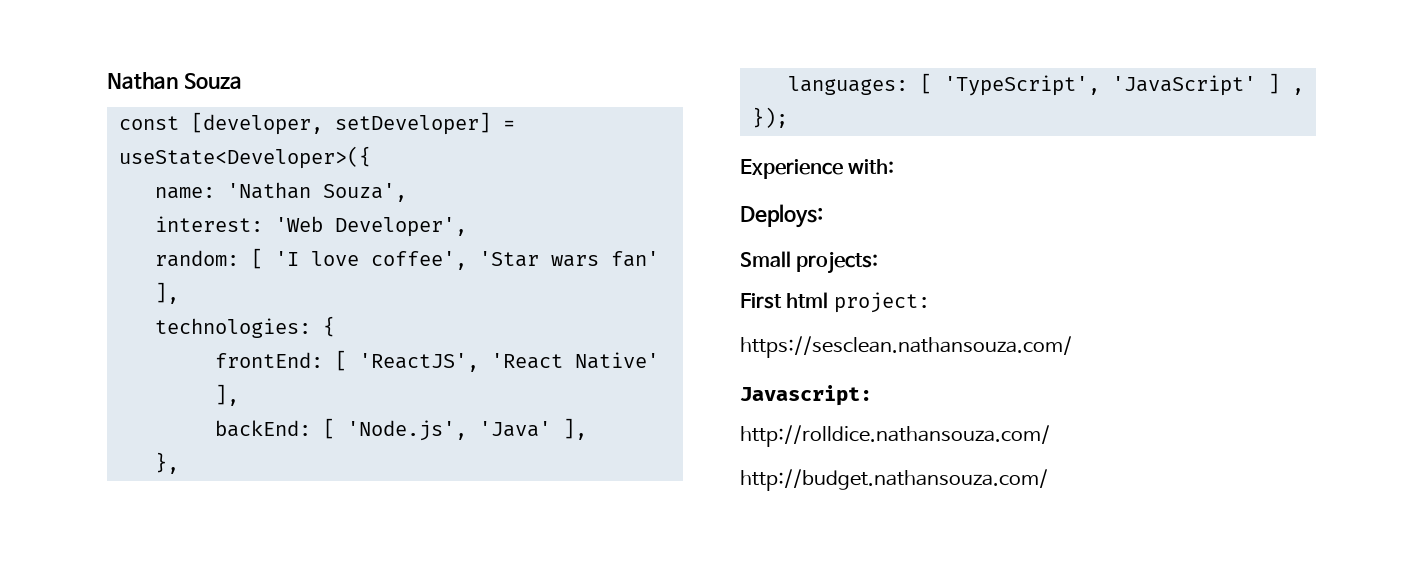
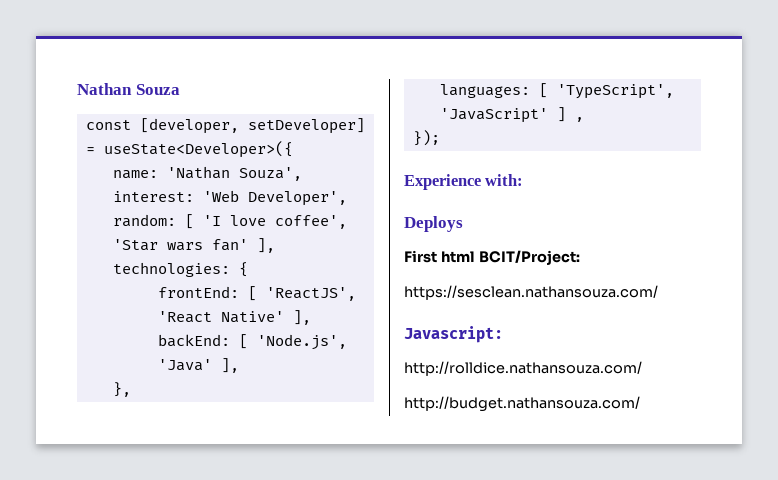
[740,204,823,228] [740,251,879,274] Deploys: // Small projects: -> [404,216,463,232] Deploys
[833,292,930,313] project: -> [478,250,580,265] BCIT/Project:

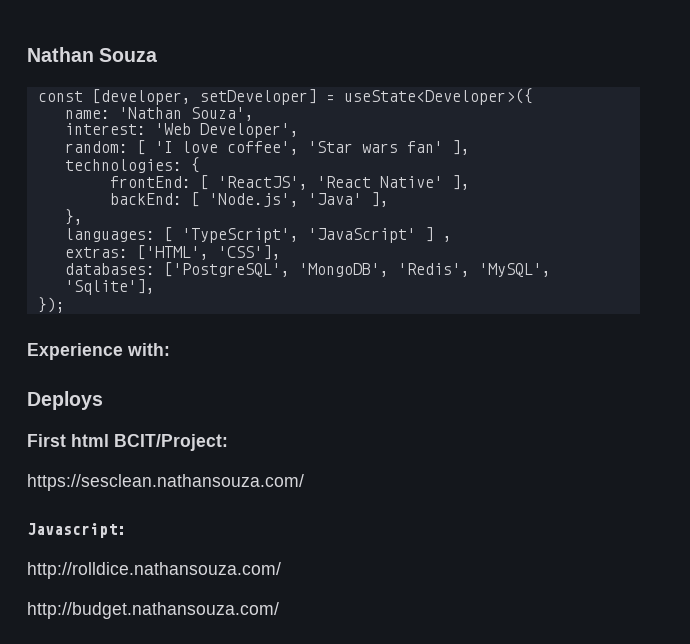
(584, 119) none -> [64,245,281,260] [64,262,551,277] [64,279,155,295] // extras: ['HTML', 'CSS'], // databases: ['PostgreSQL', 'MongoDB', 'Redis', 'MySQL', 'Sqlite'],

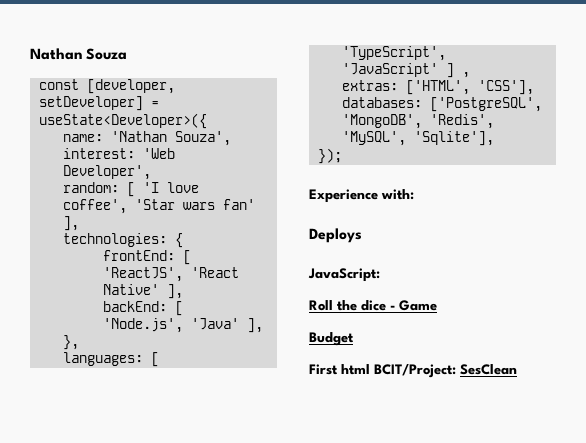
(103, 400) none -> [308,268,380,282] [309,300,437,311] [309,332,354,346] // JavaScript: // Roll the dice - Game // Budget
[27,474,304,491] [27,523,126,538] [27,562,281,579] [27,602,279,619] // https://sesclean.nathansouza.com/ // Javascript: // http://rolldice.nathansouza.com/ // http://budget.nathansouza.com/ -> [460,364,517,375] SesClean

